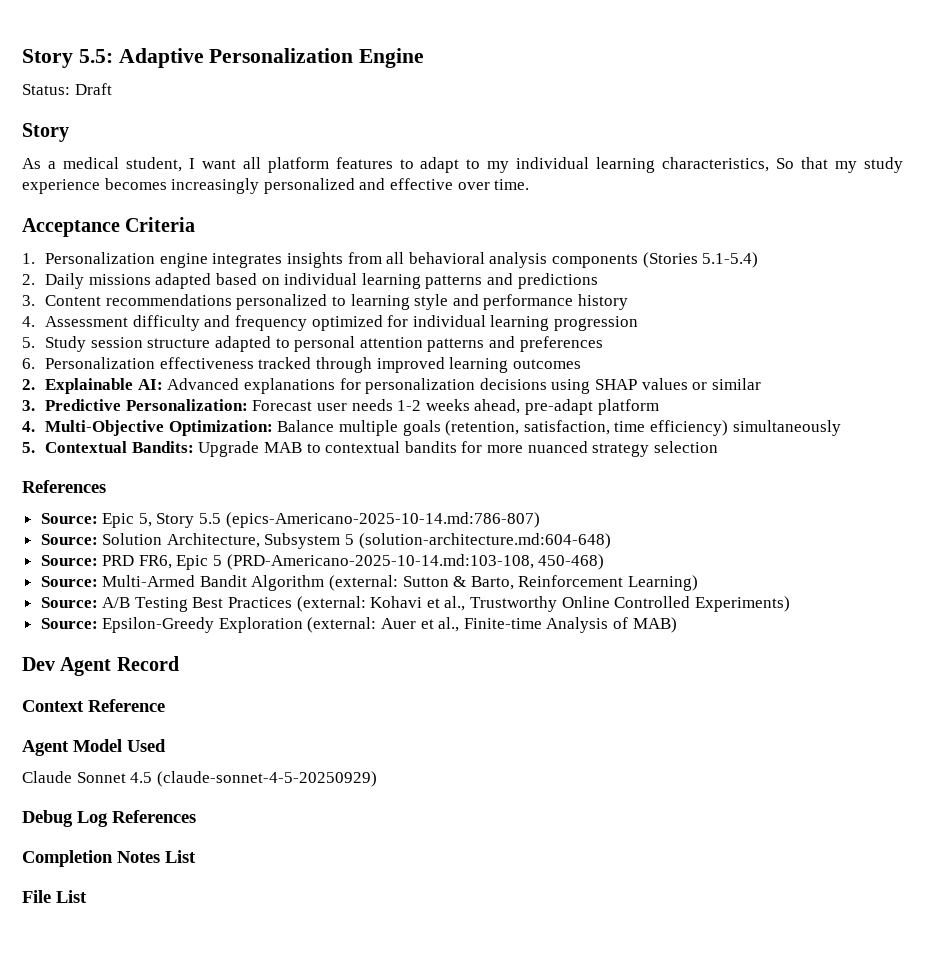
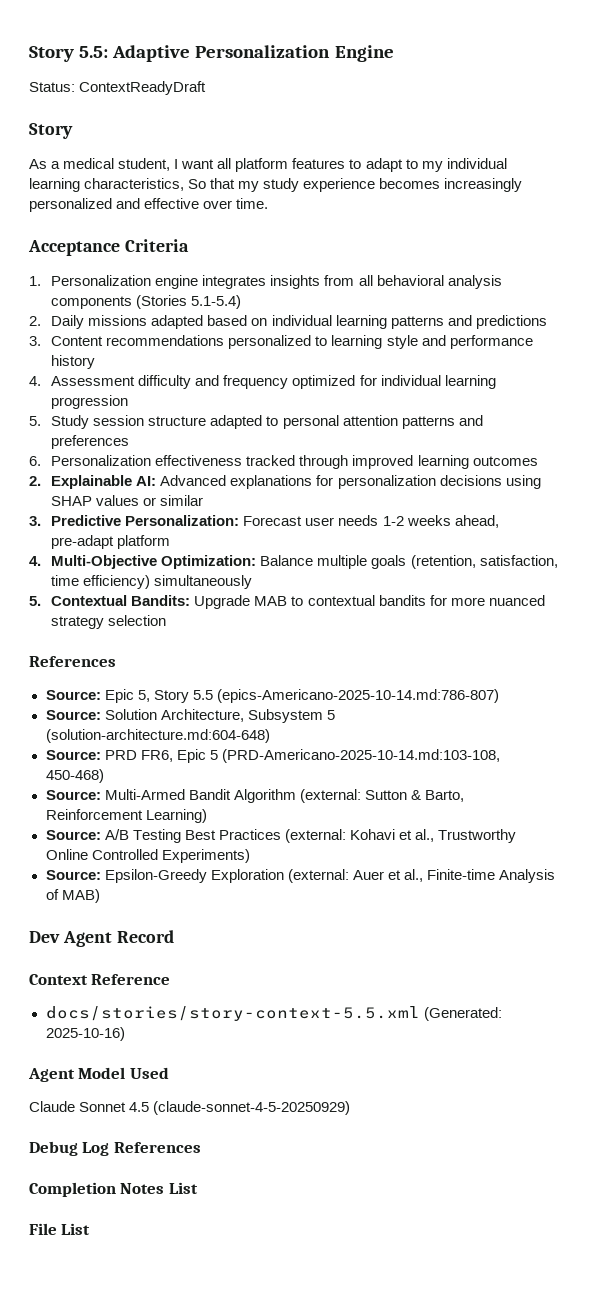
[74,83,112,95] Draft -> [79,81,207,95] ContextReadyDraft
(165, 705) none -> [45,1006,502,1021] [45,1027,125,1041] // docs/stories/story-context-5.5.xml (Generated: 2025-10-16)

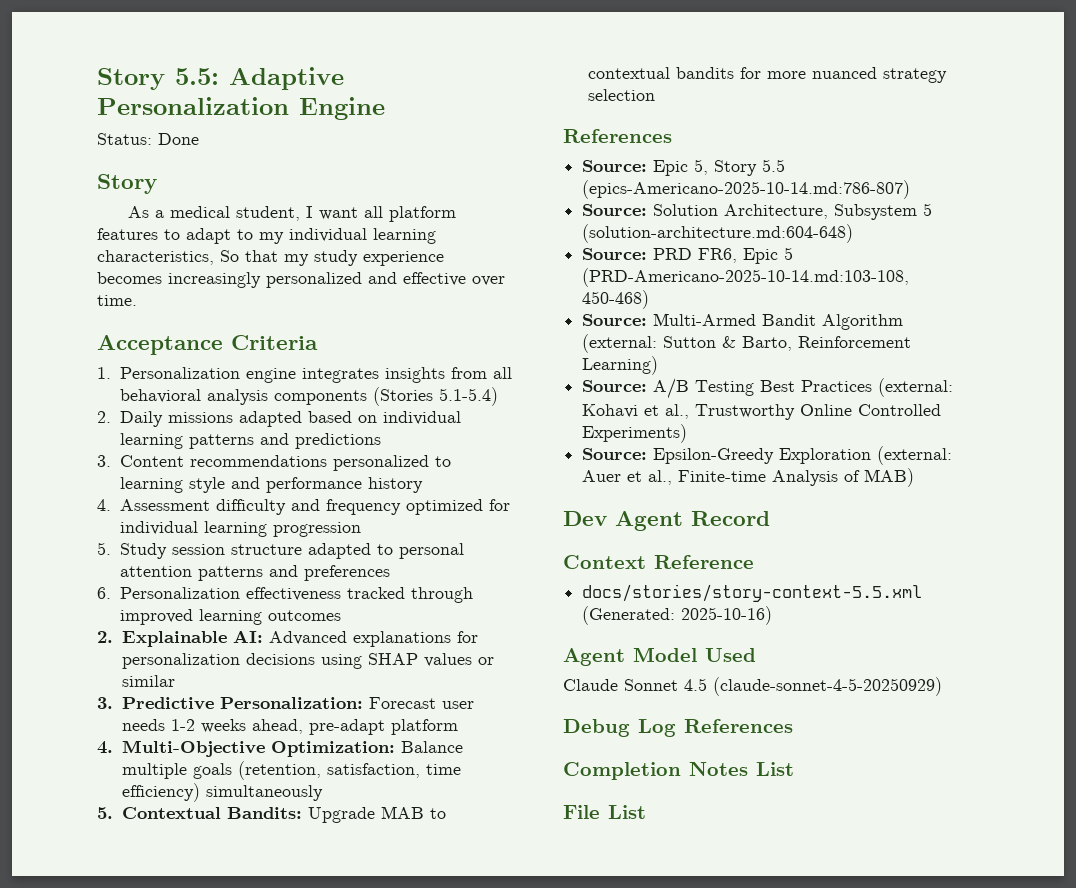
[79,81,207,95] ContextReadyDraft -> [158,133,199,145] Done

